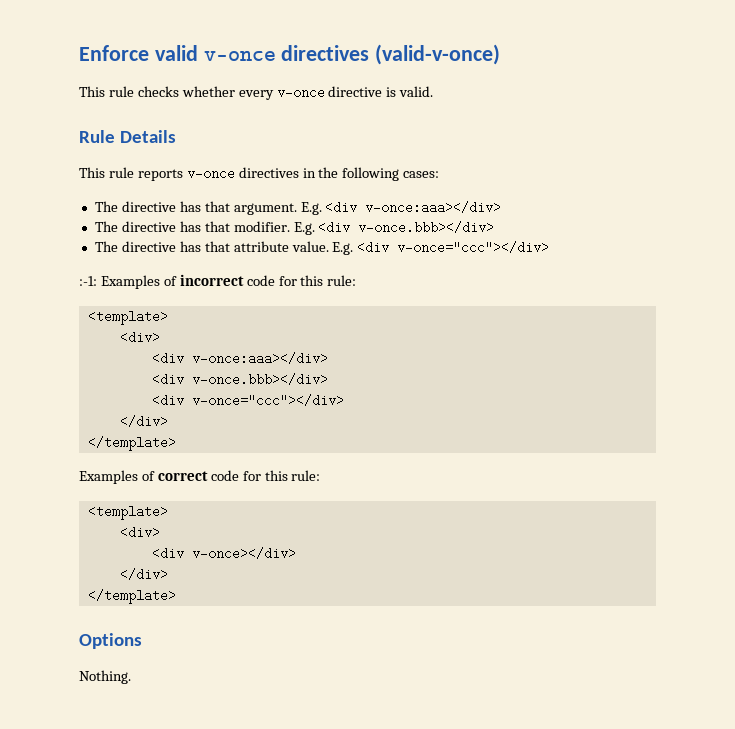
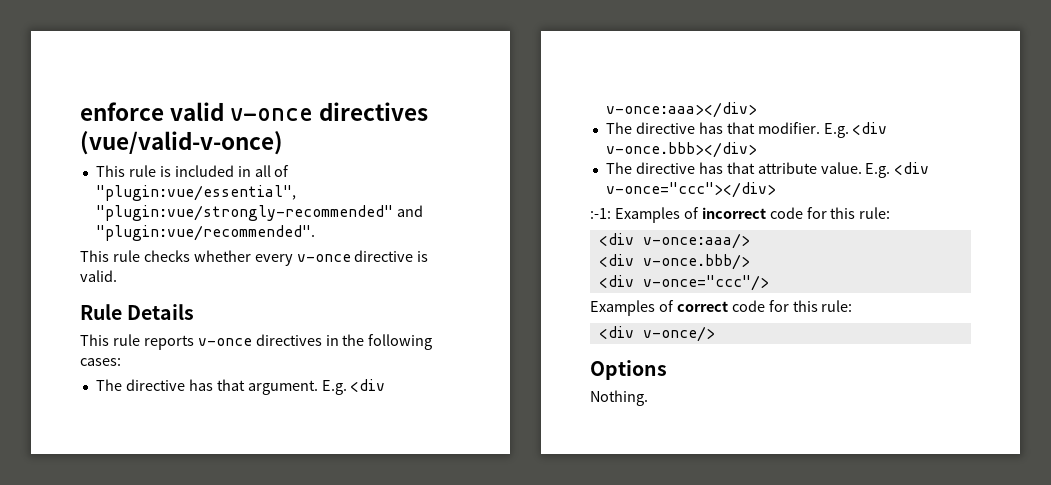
[79,45,149,61] Enforce -> [80,102,164,121] enforce
[375,44,501,65] (valid-v-once) -> [80,131,283,155] [95,165,290,177] [95,185,296,201] [95,205,423,221] [95,225,315,241] (vue/valid-v-once) // This rule is included in all of "plugin:vue/essential", "plugin:vue/strongly-recommended" and "plugin:vue/recommended".
[87,310,168,325] [119,331,160,344] [151,352,328,365] [151,373,328,386] [151,394,344,407] [119,415,168,428] [87,436,176,451] <template> // <div> // <div v-once:aaa></div> // <div v-once.bbb></div> // <div v-once="ccc"></div> // </div> // </template> -> [598,233,750,249] [598,254,750,270] [598,275,769,291] <div v-once:aaa/> // <div v-once.bbb/> // <div v-once="ccc"/>
[87,505,168,520] [119,526,160,539] [151,547,296,560] [119,568,168,581] [87,589,176,604] // <template> // <div> // <div v-once></div> // </div> // </template> -> [598,326,715,342] // <div v-once/>

